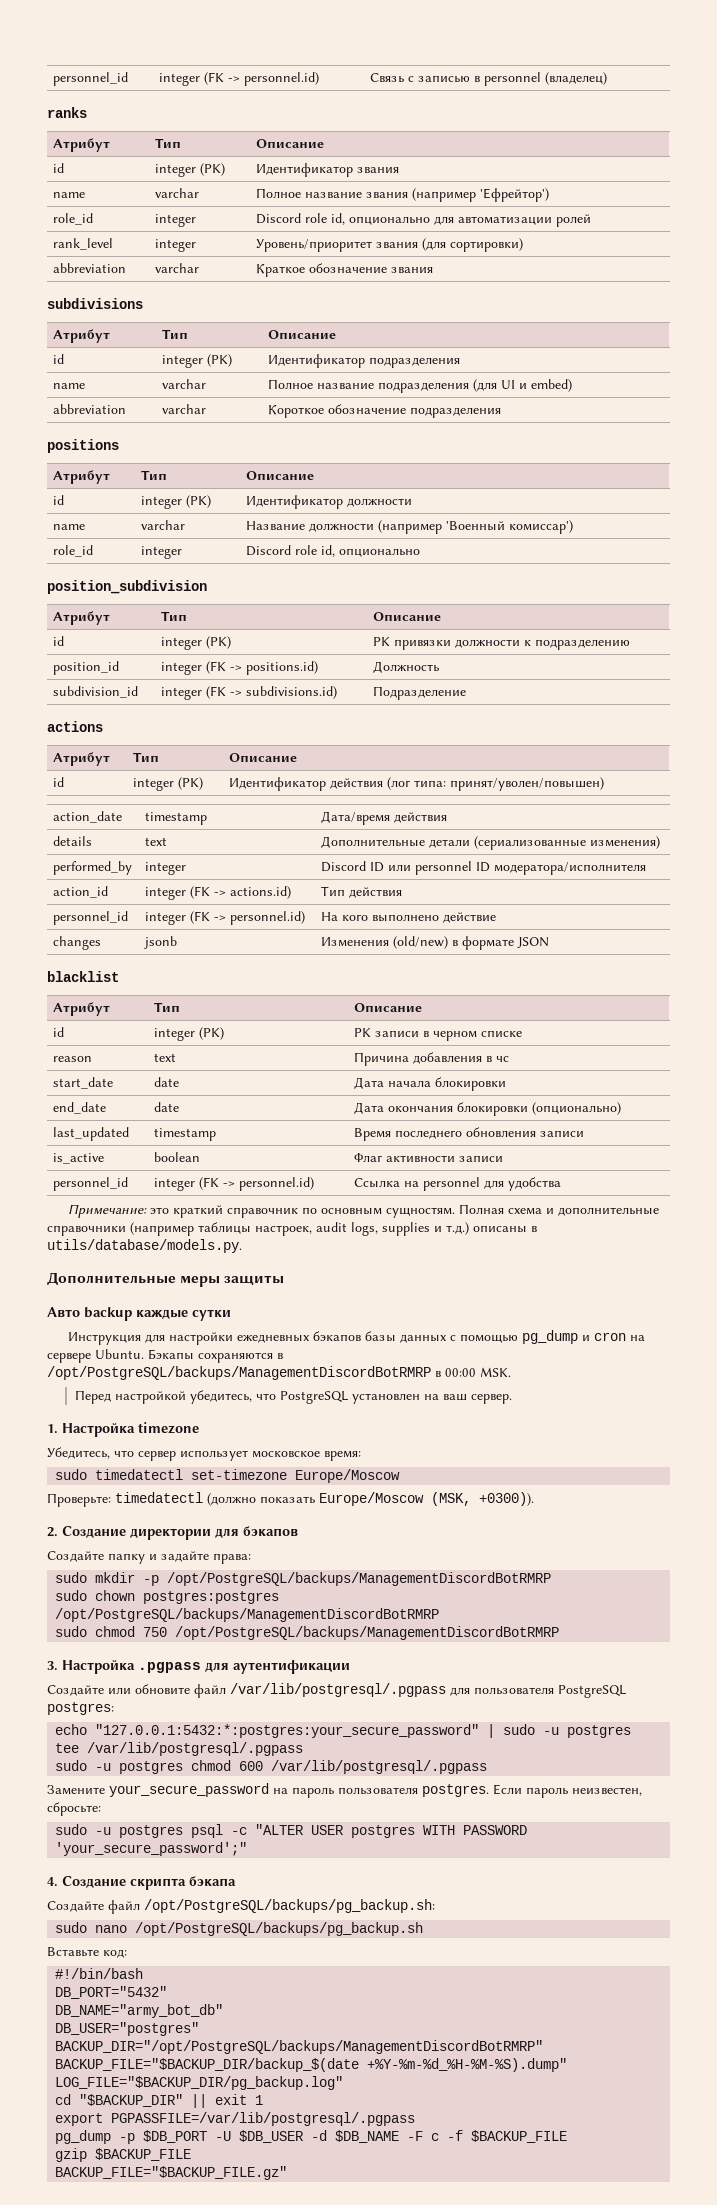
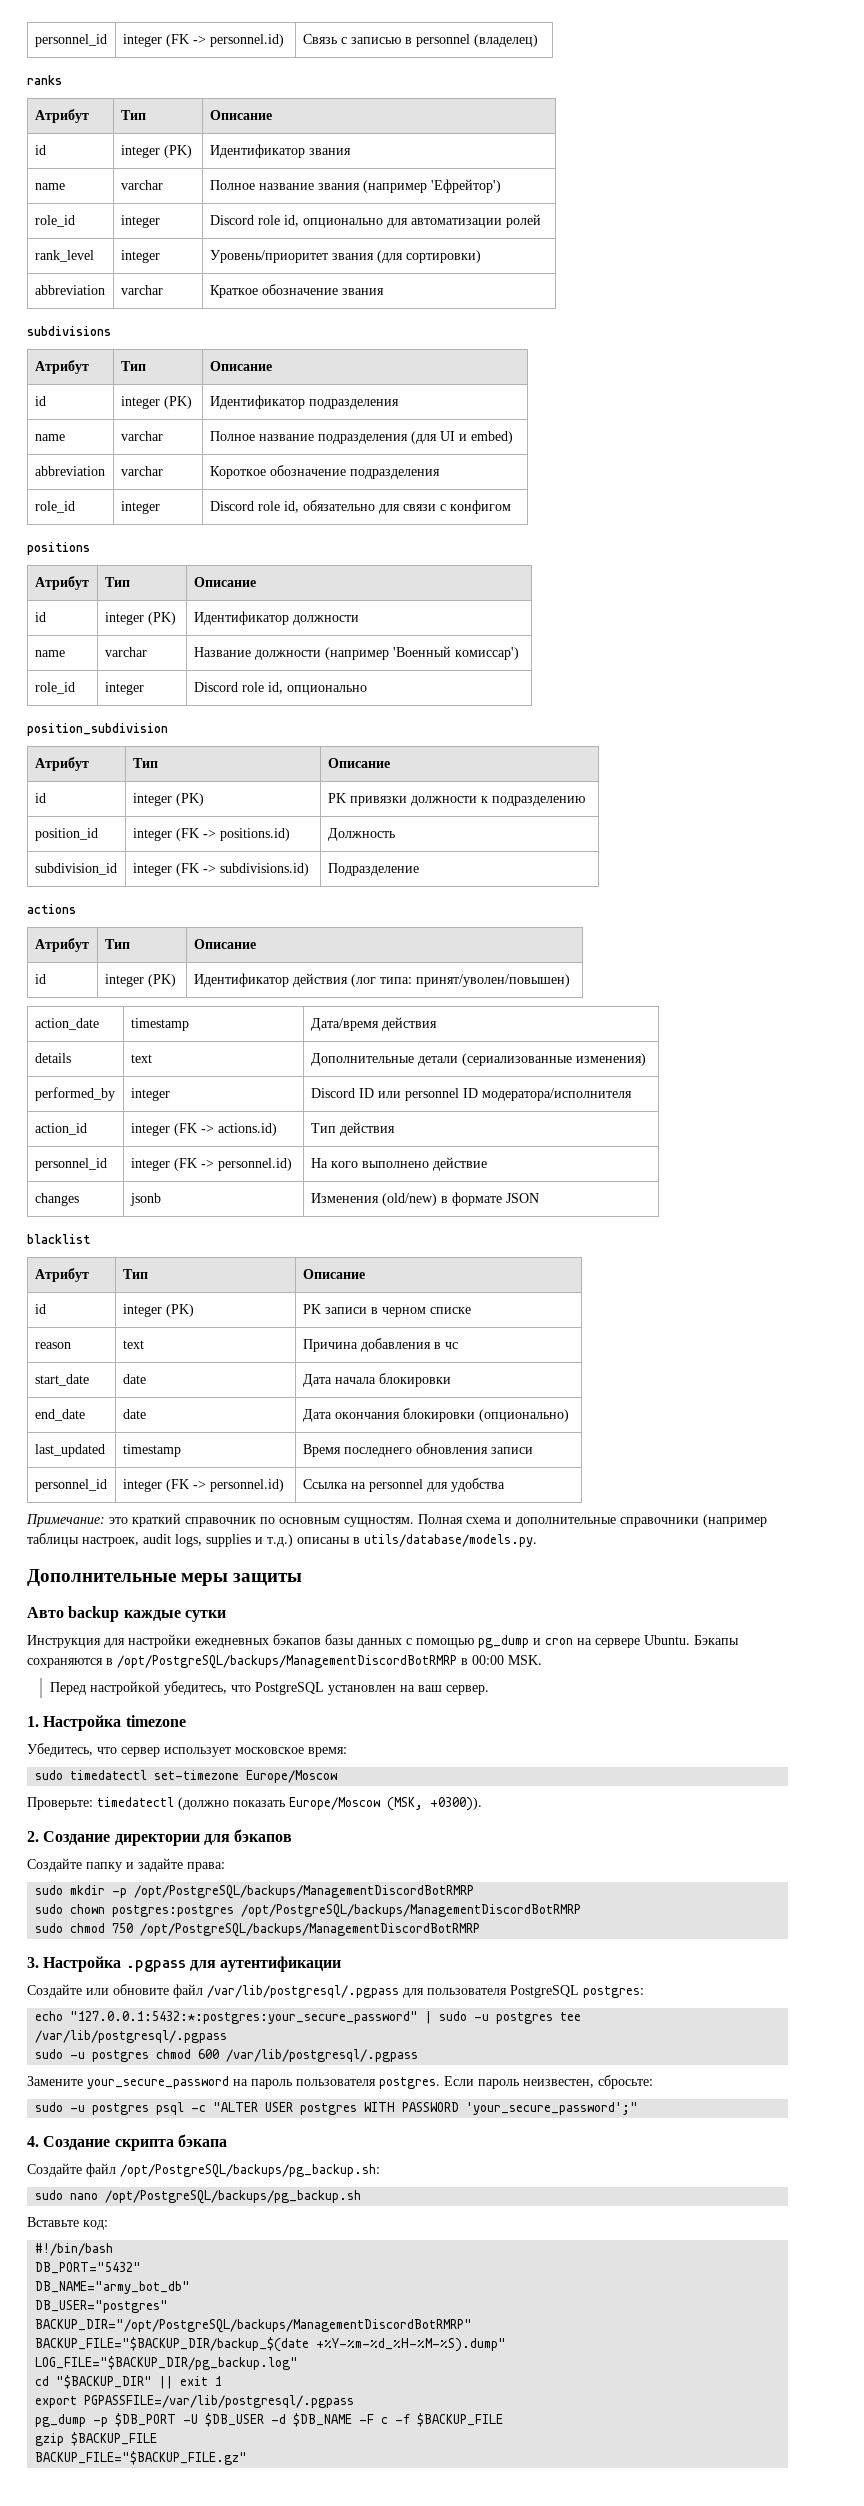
(502, 412) none -> [34,501,75,513] [120,501,160,514] [209,500,511,514] // role_id | integer | Discord role id, обязательно для связи с конфигом
[53,1153,105,1164] [154,1152,201,1162] [354,1153,504,1163] // is_active | boolean | Флаг активности записи -> (533, 1450) none

